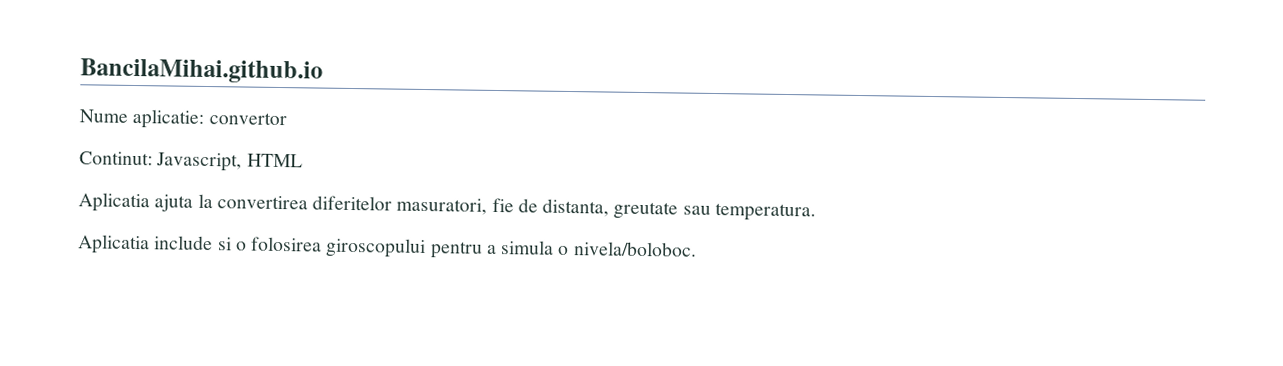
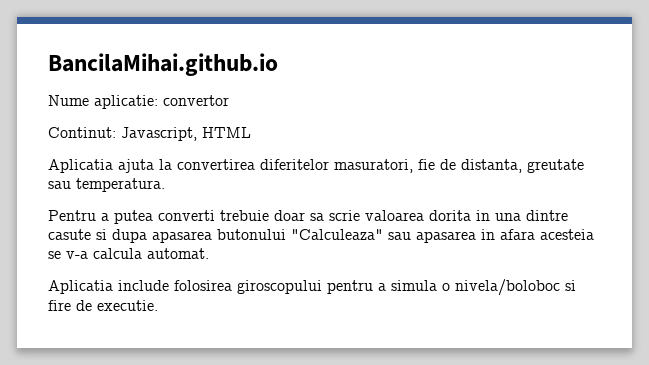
(816, 212) none -> [48,210,568,224] [48,229,594,243] [48,248,209,259] // Pentru a putea converti trebuie doar sa scrie valoarea dorita in una dintre casute si dupa apasarea butonului "Calculeaza" sau apasarea in afara acesteia se v-a calcula automat.
[217,237,247,251] si o -> (169, 285) none
[572,241,697,257] nivela/boloboc. -> [455,279,576,296] [48,300,158,311] nivela/boloboc si fire de executie.

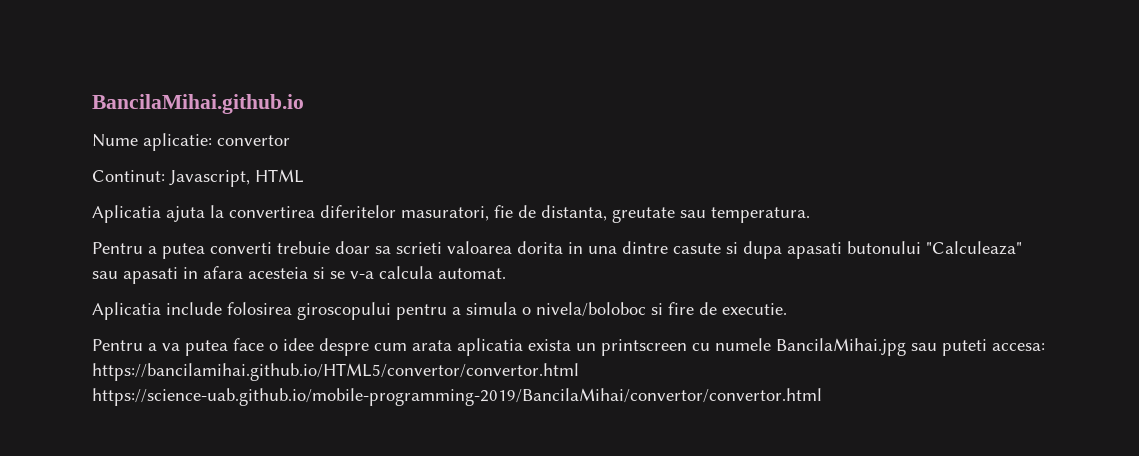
[329,210,360,221] scrie -> [396,242,442,254] scrieti
[152,231,212,243] apasarea -> [787,242,842,259] apasati
[416,231,476,243] apasarea -> [123,267,178,284] apasati
(594, 234) none -> [313,267,325,279] si
(158, 305) none -> [92,338,1045,356] [92,363,579,381] [92,388,822,406] // Pentru a va putea face o idee despre cum arata aplicatia exista un printscreen cu numele BancilaMihai.jpg sau puteti accesa: https://bancilamihai.github.io/HTML5/convertor/convertor.html https://science-uab.github.io/mobile-programming-2019/BancilaMihai/convertor/convertor.html

